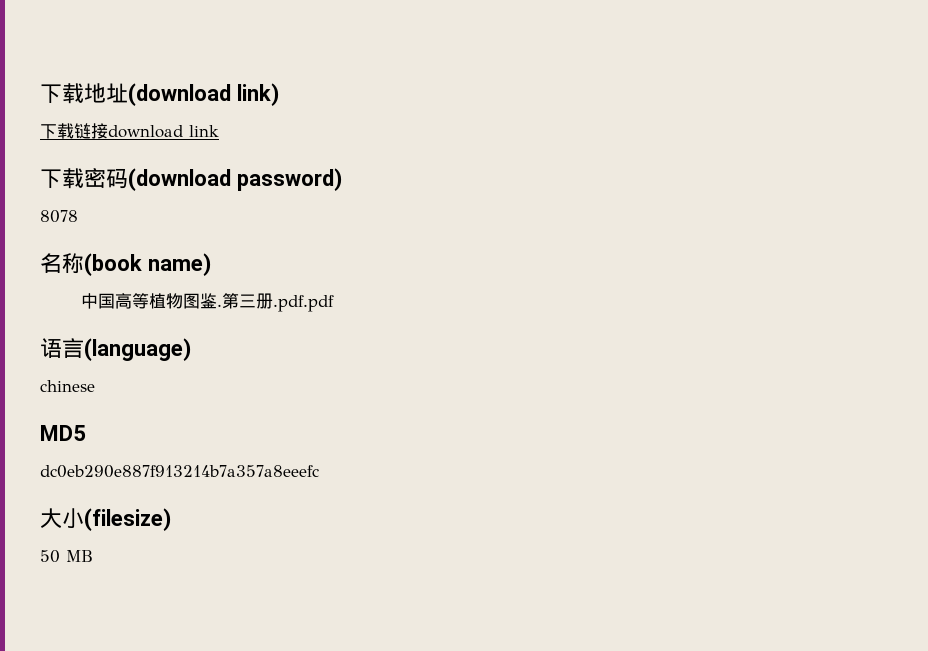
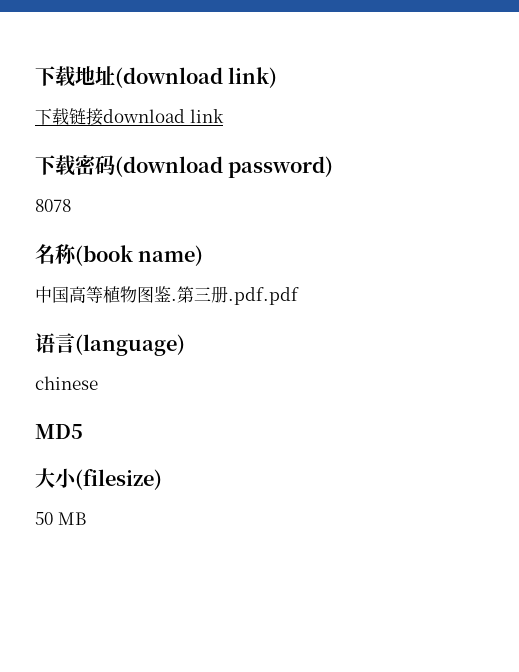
[40,465,319,478] // dc0eb290e887f913214b7a357a8eeefc -> (83, 431) none

